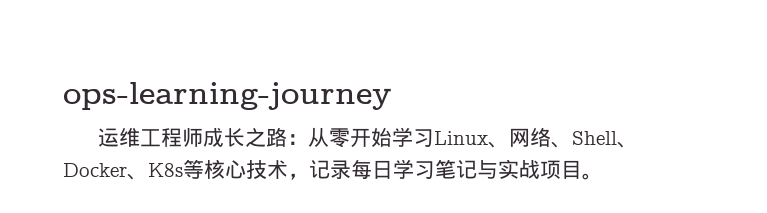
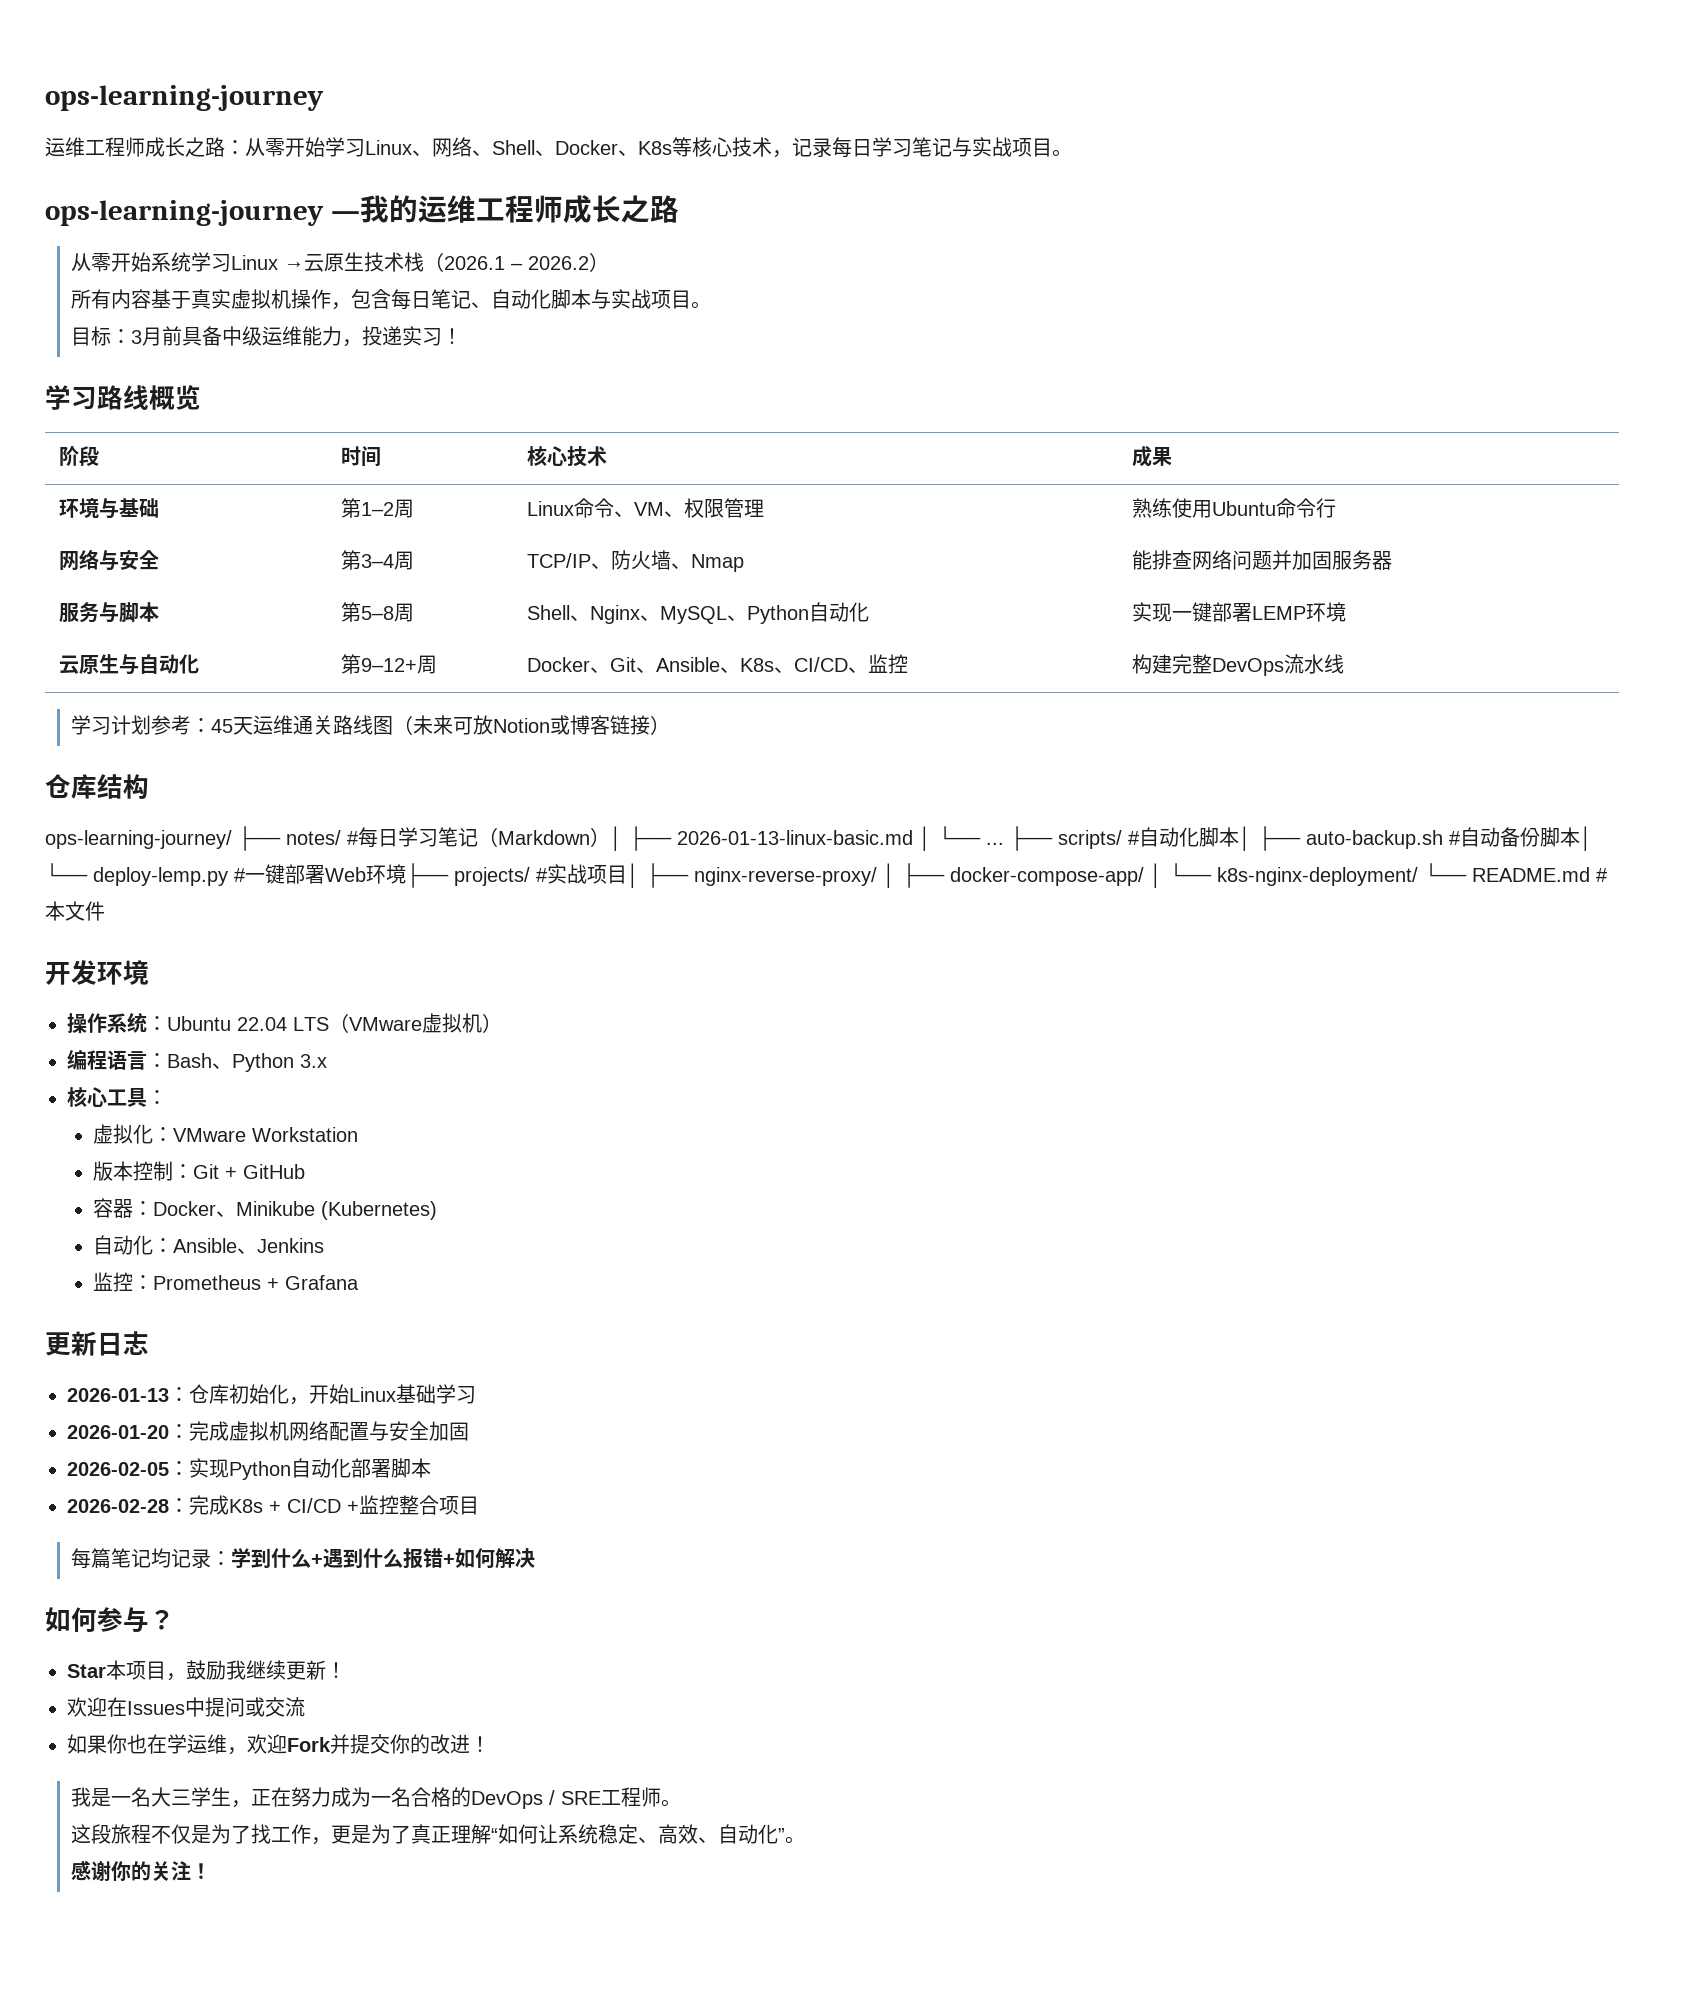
(603, 176) none -> [45,195,679,226] [70,252,609,272] [70,289,711,310] [70,326,462,347] [45,385,201,410] [59,445,100,466] [341,446,382,467] [527,446,608,467] [1132,445,1173,467] [59,498,160,519] [341,498,415,518] [527,498,765,518] [1132,498,1337,518] [59,549,160,571] [341,550,415,570] [527,550,745,572] [1132,550,1393,570] [59,602,160,623] [341,602,415,622] [527,602,870,624] [1132,602,1347,622] [59,654,200,675] [341,654,438,674] [527,654,909,674] [1132,654,1345,676] [70,715,670,735] [45,774,149,799] [45,826,1593,851] [45,863,1608,888] [45,901,105,921] [45,960,149,985] [67,1012,502,1034] [67,1049,327,1072] [67,1087,167,1107] [92,1124,358,1144] [92,1161,305,1181] [92,1198,437,1220] [92,1235,324,1255] [92,1272,359,1292] [45,1331,149,1356] [67,1384,476,1405] [67,1421,469,1441] [67,1458,431,1480] [67,1495,479,1515] [70,1548,535,1569] [45,1607,175,1633] [67,1660,346,1681] [67,1697,305,1717] [67,1734,490,1755] [70,1787,681,1809] [70,1824,805,1845] [70,1860,211,1881] // ops-learning-journey —我的运维工程师成长之路 // 从零开始系统学习Linux →云原生技术栈（2026.1 – 2026.2） // 所有内容基于真实虚拟机操作，包含每日笔记、自动化脚本与实战项目。 // 目标：3月前具备中级运维能力，投递实习！ // 学习路线概览 // 阶段 | 时间 | 核心技术 | 成果 // 环境与基础 | 第1–2周 | Linux命令、VM、权限管理 | 熟练使用Ubuntu命令行 // 网络与安全 | 第3–4周 | TCP/IP、防火墙、Nmap | 能排查网络问题并加固服务器 // 服务与脚本 | 第5–8周 | Shell、Nginx、MySQL、Python自动化 | 实现一键部署LEMP环境 // 云原生与自动化 | 第9–12+周 | Docker、Git、Ansible、K8s、CI/CD、监控 | 构建完整DevOps流水线 // 学习计划参考：45天运维通关路线图（未来可放Notion或博客链接） // 仓库结构 // ops-learning-journey/ ├── notes/ #每日学习笔记（Markdown）│ ├── 2026-01-13-linux-basic.md │ └── ... ├── scripts/ #自动化脚本│ ├── auto-backup.sh #自动备份脚本│ └── deploy-lemp.py #一键部署Web环境├── projects/ #实战项目│ ├── nginx-reverse-proxy/ │ ├── docker-compose-app/ │ └── k8s-nginx-deployment/ └── README.md #本文件 // 开发环境 // 操作系统：Ubuntu 22.04 LTS（VMware虚拟机） // 编程语言：Bash、Python 3.x // 核心工具： // 虚拟化：VMware Workstation // 版本控制：Git + GitHub // 容器：Docker、Minikube (Kubernetes) // 自动化：Ansible、Jenkins // 监控：Prometheus + Grafana // 更新日志 // 2026-01-13：仓库初始化，开始Linux基础学习 // 2026-01-20：完成虚拟机网络配置与安全加固 // 2026-02-05：实现Python自动化部署脚本 // 2026-02-28：完成K8s + CI/CD +监控整合项目 // 每篇笔记均记录：学到什么+遇到什么报错+如何解决 // 如何参与？ // Star本项目，鼓励我继续更新！ // 欢迎在Issues中提问或交流 // 如果你也在学运维，欢迎Fork并提交你的改进！ // 我是一名大三学生，正在努力成为一名合格的DevOps / SRE工程师。 // 这段旅程不仅是为了找工作，更是为了真正理解“如何让系统稳定、高效、自动化”。 // 感谢你的关注！

